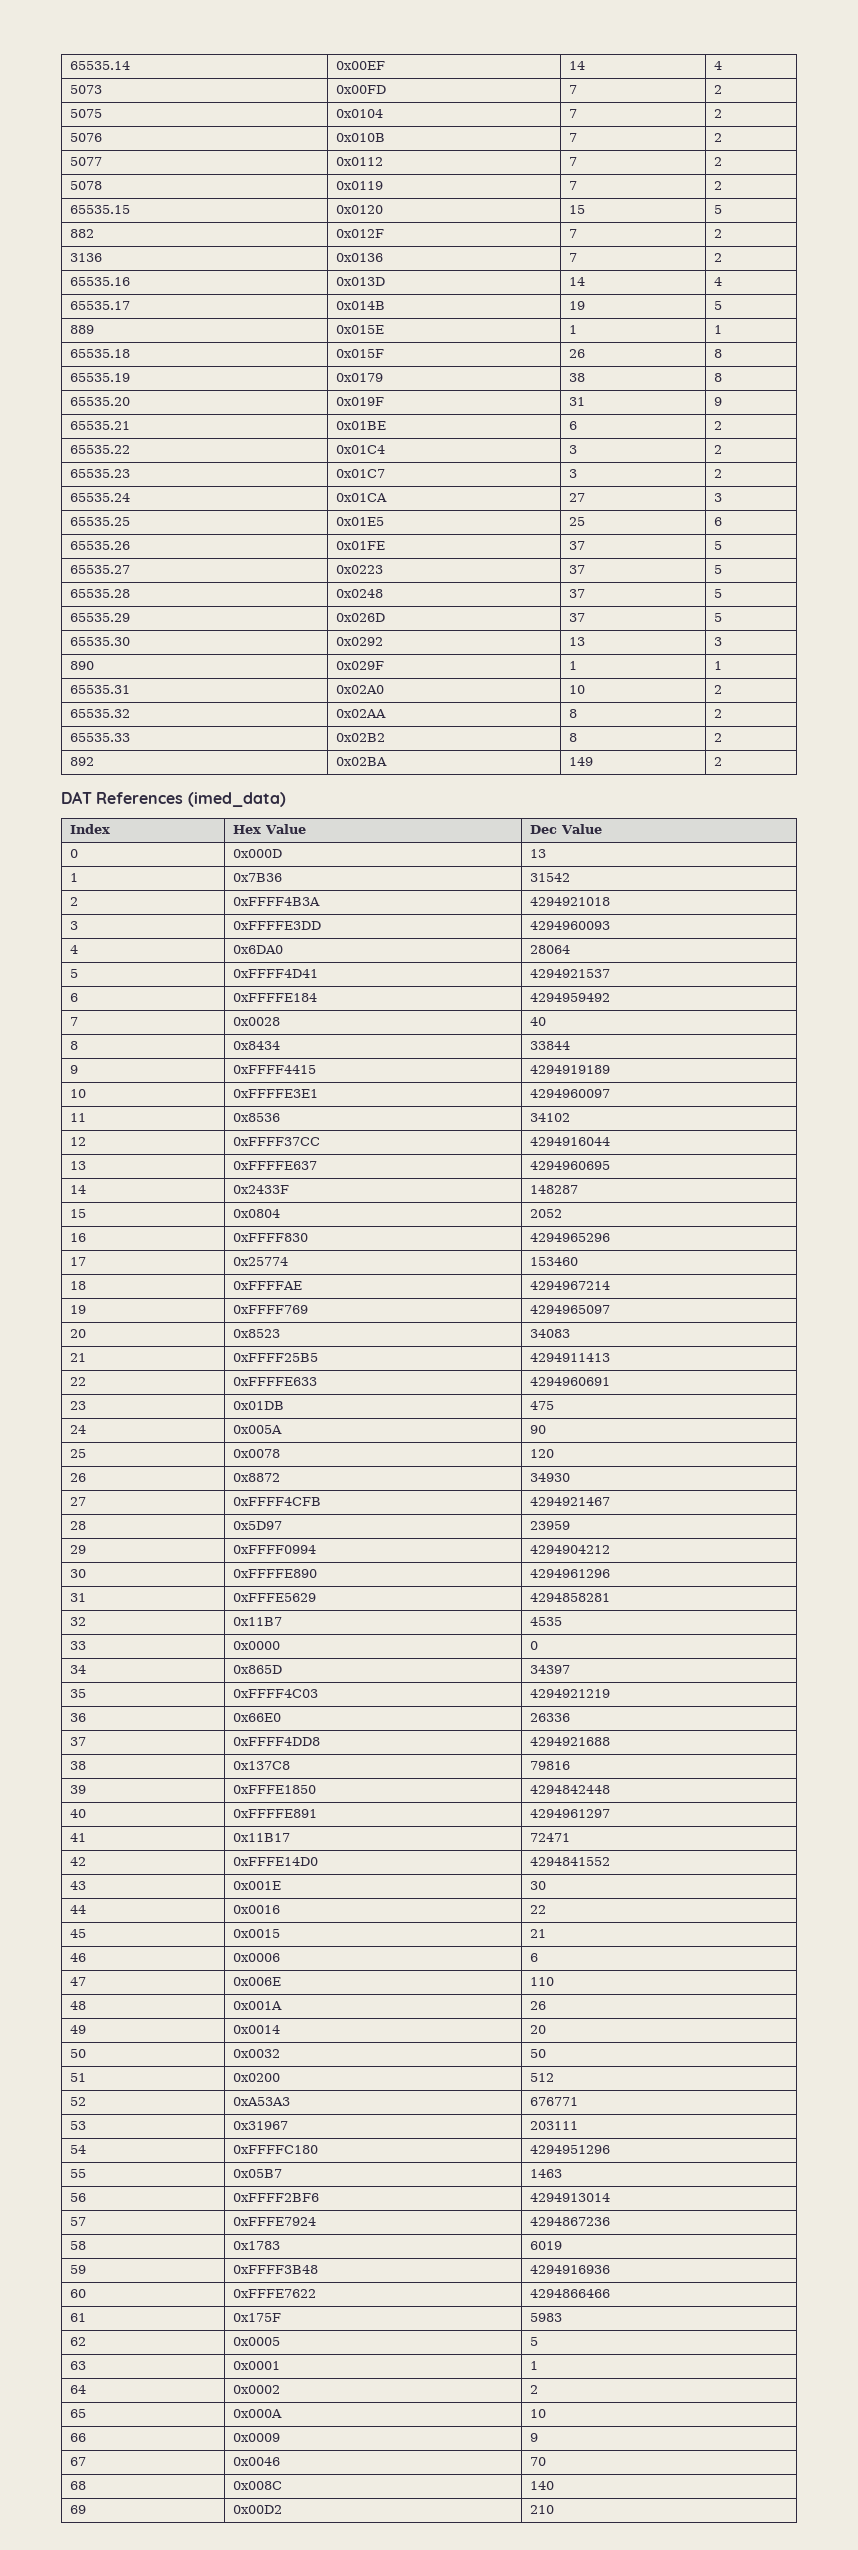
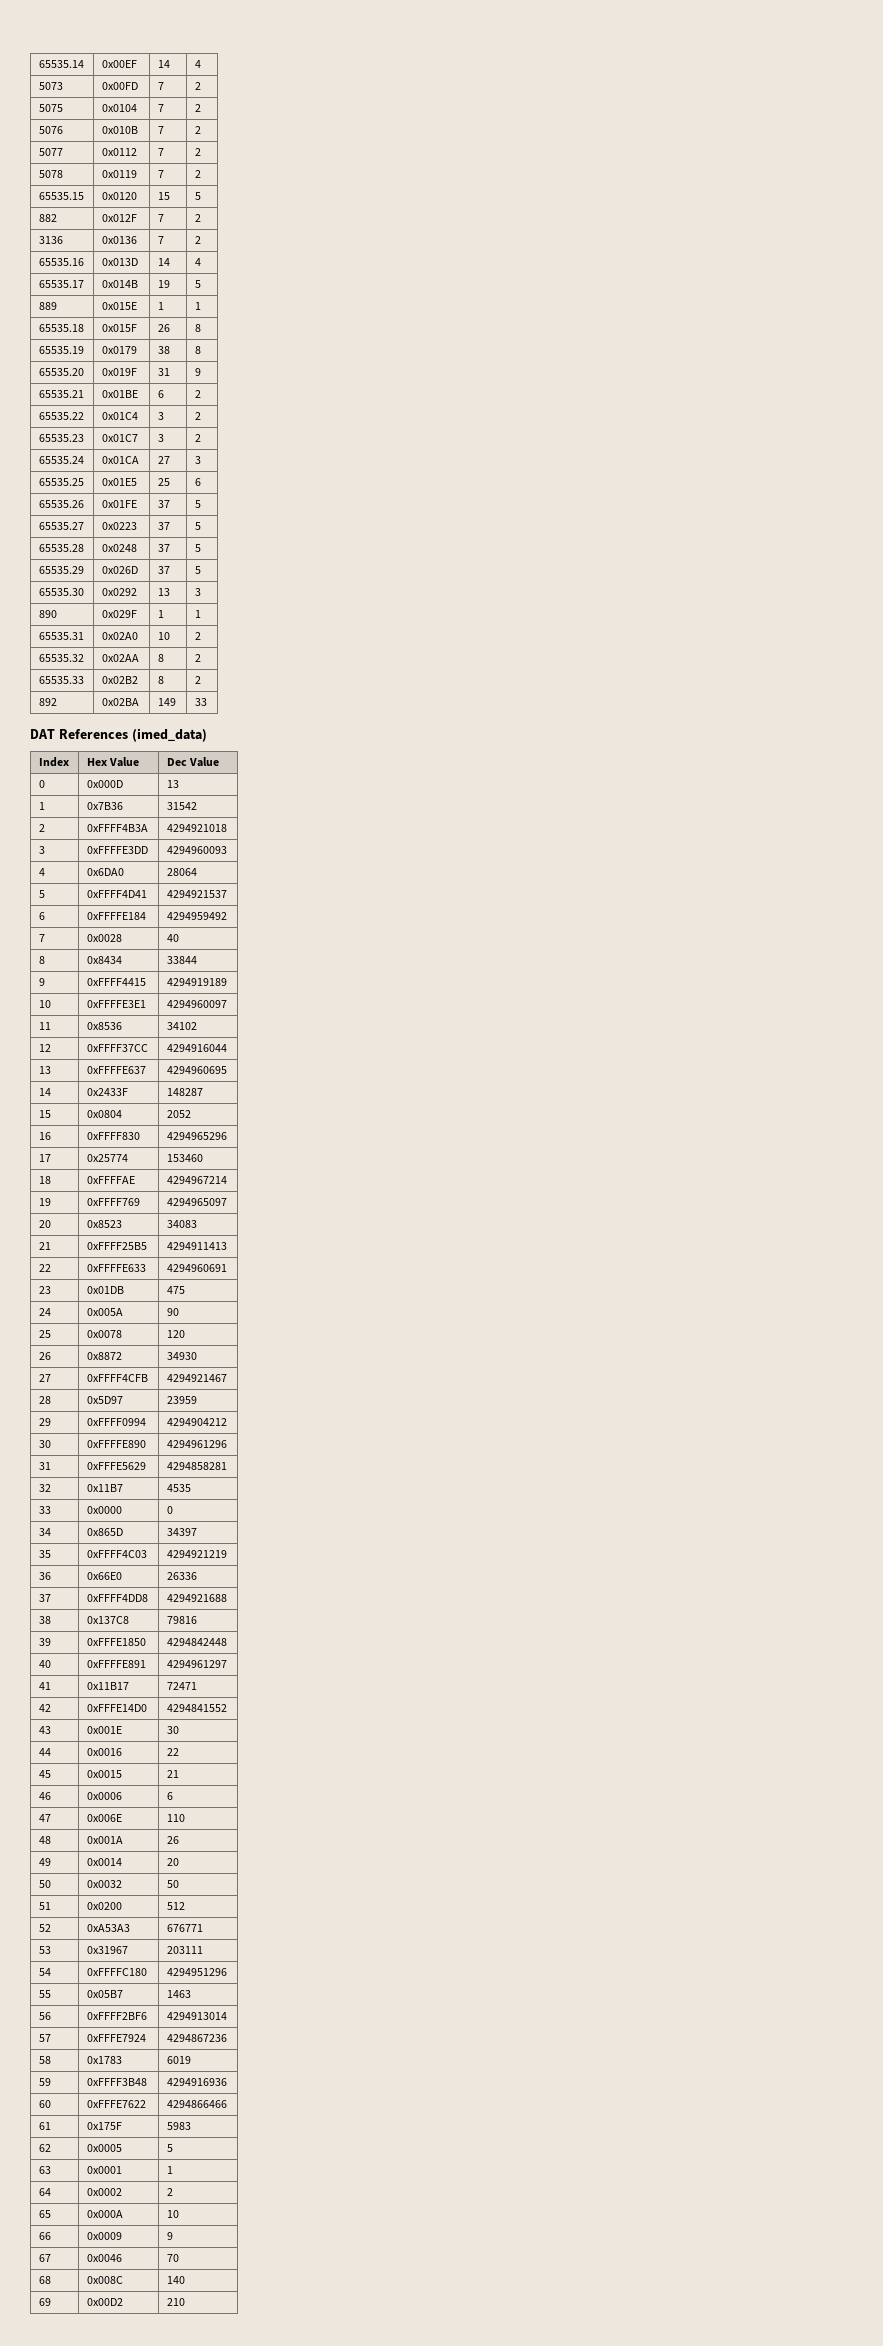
[713,757,722,766] 2 -> [194,698,207,706] 33

